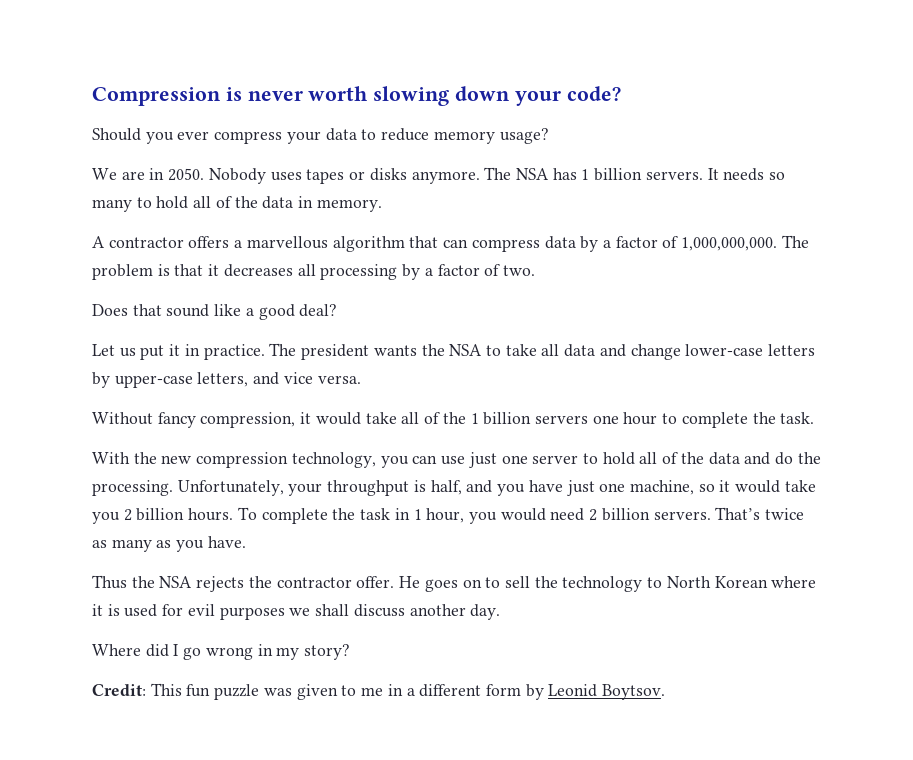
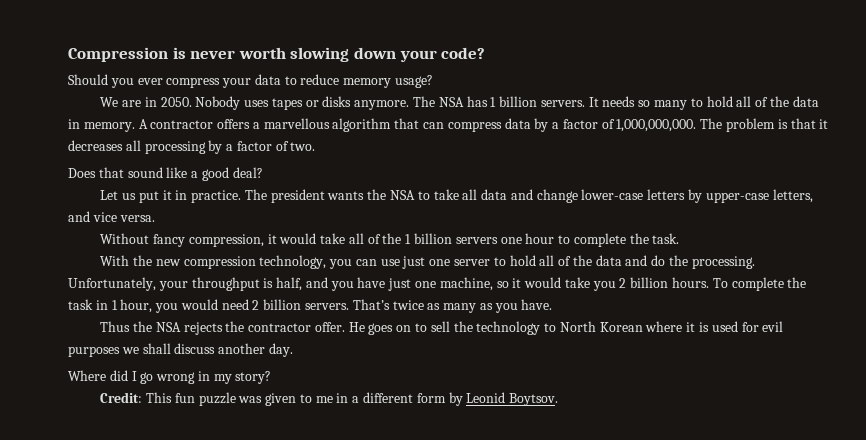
(382, 205) // -> (135, 127) none

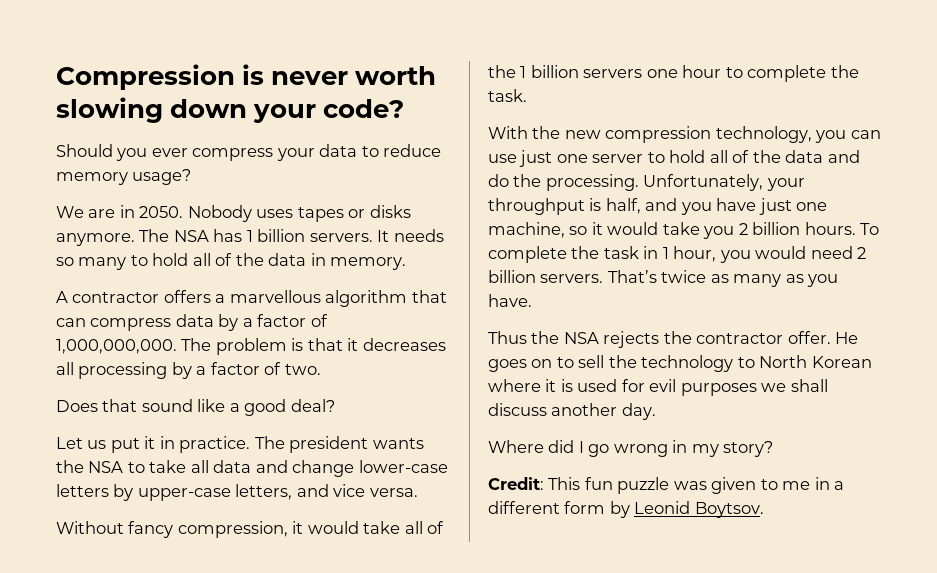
(135, 127) none -> (407, 263) //

